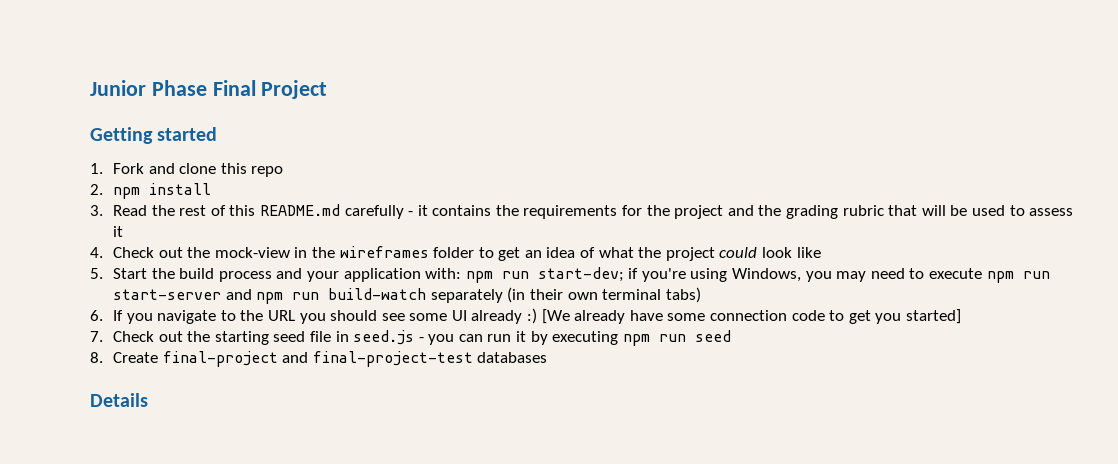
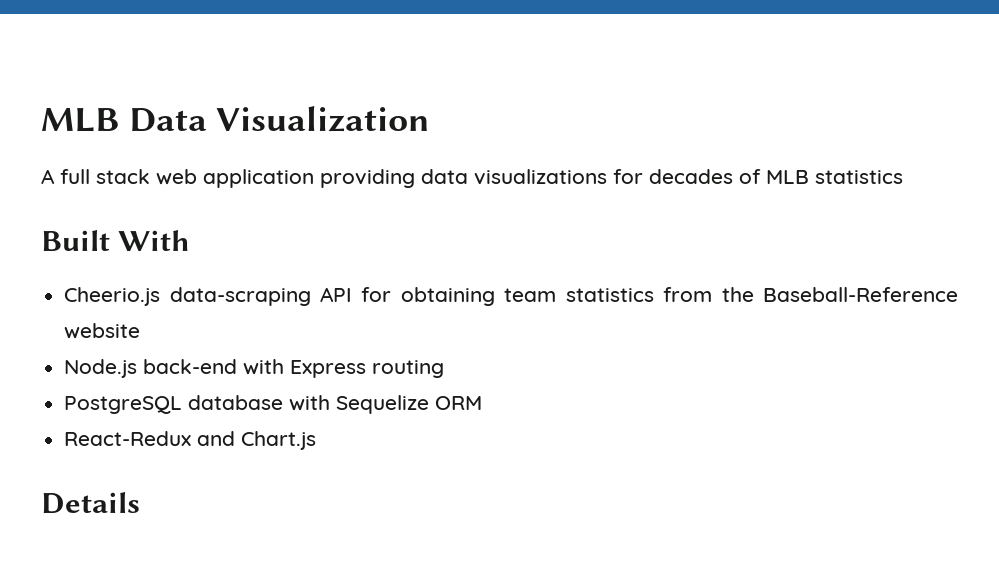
[90,80,328,99] [90,127,218,144] [90,163,284,177] [90,183,211,199] [90,204,1074,219] [112,226,123,237] [90,246,821,261] [90,267,1050,283] [112,287,701,304] [90,308,961,324] [90,330,731,346] [90,351,548,367] Junior Phase Final Project // Getting started // 1. Fork and clone this repo // 2. npm install // 3. Read the rest of this README.md carefully - it contains the requirements for the project and the grading rubric that will be used to assess it // 4. Check out the mock-view in the wireframes folder to get an idea of what the project could look like // 5. Start the build process and your application with: npm run start-dev; if you're using Windows, you may need to execute npm run start-server and npm run build-watch separately (in their own terminal tabs) // 6. If you navigate to the URL you should see some UI already :) [We already have some connection code to get you started] // 7. Check out the starting seed file in seed.js - you can run it by executing npm run seed // 8. Create final-project and final-project-test databases -> [41,106,431,132] [41,169,903,188] [41,230,191,251] [64,287,958,306] [64,323,141,339] [64,359,445,378] [64,395,483,414] [64,431,317,450] MLB Data Visualization // A full stack web application providing data visualizations for decades of MLB statistics // Built With // Cheerio.js data-scraping API for obtaining team statistics from the Baseball-Reference website // Node.js back-end with Express routing // PostgreSQL database with Sequelize ORM // React-Redux and Chart.js

